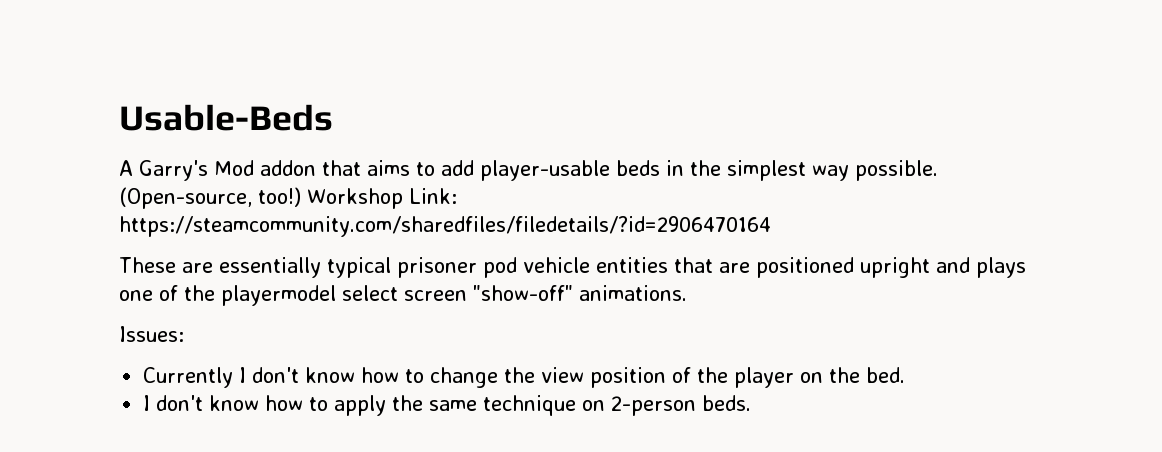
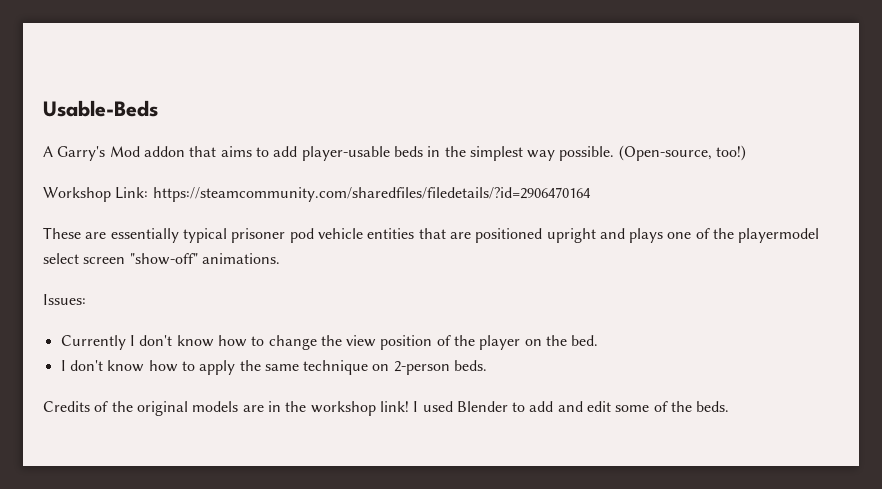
(301, 197) none -> (747, 153) //
(752, 403) none -> [43,401,730,416] // Credits of the original models are in the workshop link! I used Blender to add and edit some of the beds.

